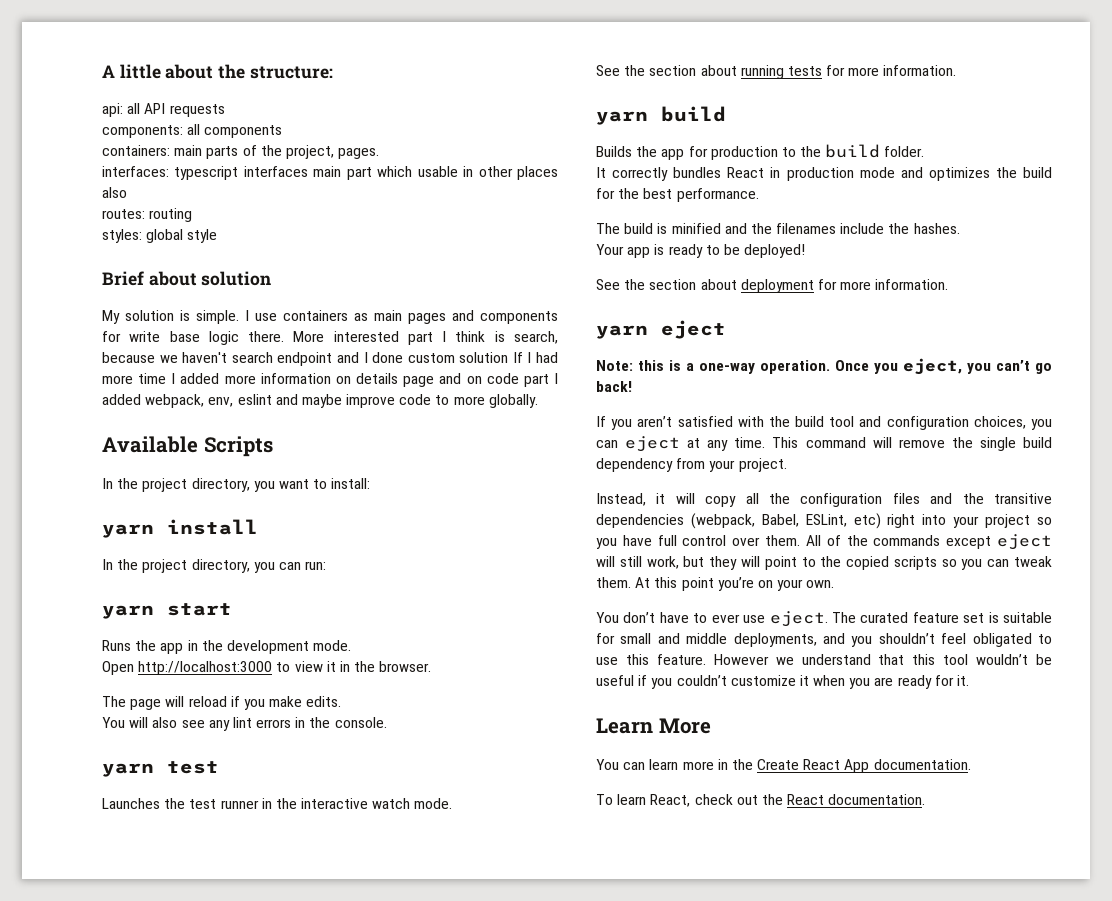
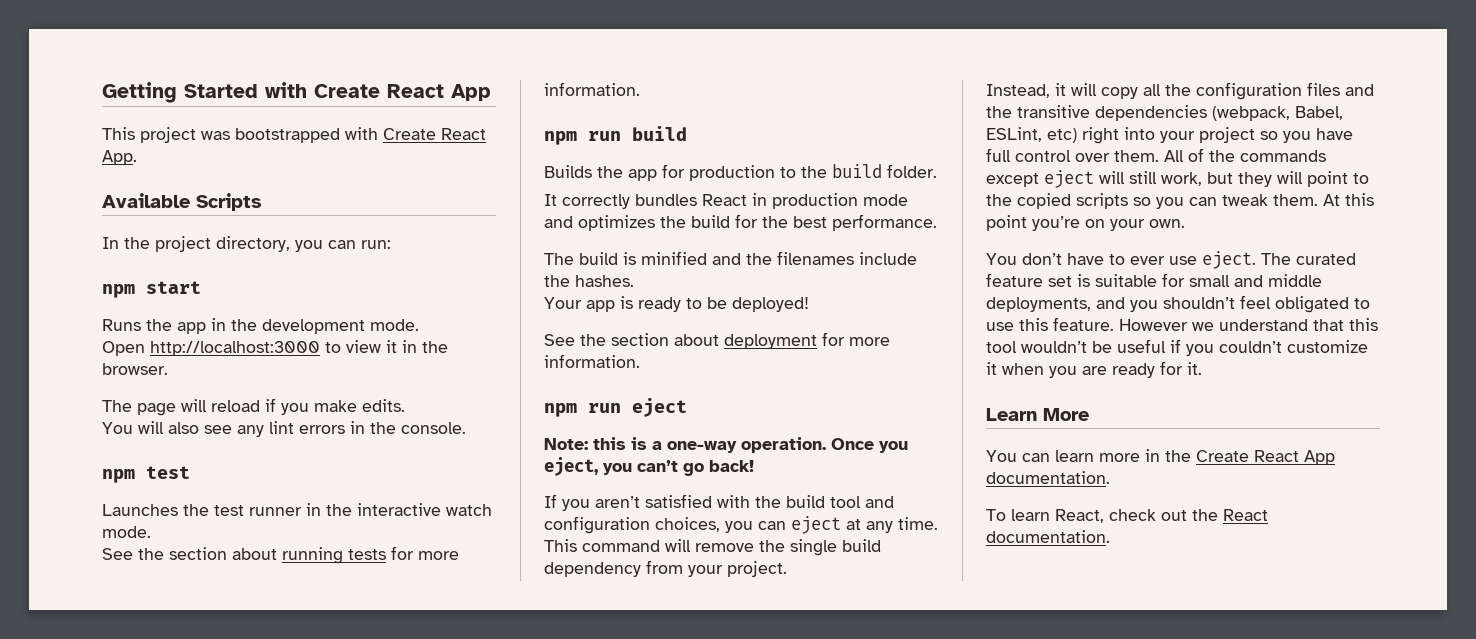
[102,64,333,79] [102,103,225,117] [102,124,283,138] [102,145,380,159] [102,166,559,180] [102,187,127,198] [102,208,193,222] [102,229,218,243] [102,271,272,286] [102,310,558,324] [102,331,558,345] [102,352,558,366] [102,373,558,387] [102,394,538,408] [102,436,273,457] [102,478,371,492] [102,519,258,538] A little about the structure: // api: all API requests // components: all components // containers: main parts of the project, pages. // interfaces: typescript interfaces main part which usable in other places also // routes: routing // styles: global style // Brief about solution // My solution is simple. I use containers as main pages and components for write base logic there. More interested part I think is search, because we haven't search endpoint and I done custom solution If I had more time I added more information on details page and on code part I added webpack, env, eslint and maybe improve code to more globally. // Available Scripts // In the project directory, you want to install: // yarn install -> [102,82,491,103] [102,127,486,143] [102,150,137,165] [102,193,262,211] Getting Started with Create React App // This project was bootstrapped with Create React App. // Available Scripts
[102,605,154,619] yarn -> [102,284,135,298] npm
[102,763,154,777] yarn -> [102,469,135,483] npm
[596,111,648,125] yarn -> [544,131,621,145] npm run
[596,325,648,339] yarn -> [544,403,621,417] npm run

